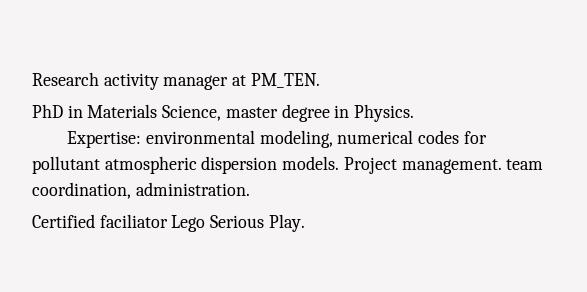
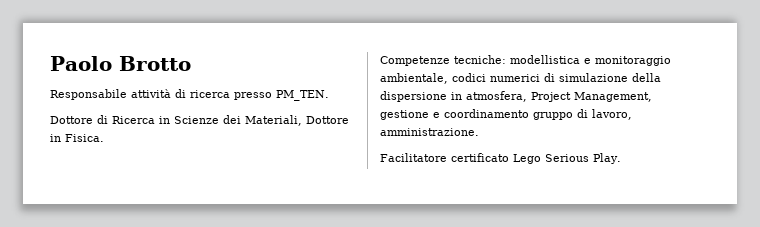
[32,72,320,90] [32,104,415,122] [67,130,487,148] [32,156,544,174] [32,182,250,199] [32,214,168,228] Research activity manager at PM_TEN. // PhD in Materials Science, master degree in Physics. // Expertise: environmental modeling, numerical codes for pollutant atmospheric dispersion models. Project management. team coordination, administration. // Certified faciliator -> [50,56,191,71] [50,89,329,101] [50,115,349,126] [50,134,104,142] [380,55,671,66] [380,73,661,84] [380,91,652,102] [380,109,632,120] [380,128,479,136] [380,153,509,162] Paolo Brotto // Responsabile attività di ricerca presso PM_TEN. // Dottore di Ricerca in Scienze dei Materiali, Dottore in Fisica. // Competenze tecniche: modellistica e monitoraggio ambientale, codici numerici di simulazione della dispersione in atmosfera, Project Management, gestione e coordinamento gruppo di lavoro, amministrazione. // Facilitatore certificato

